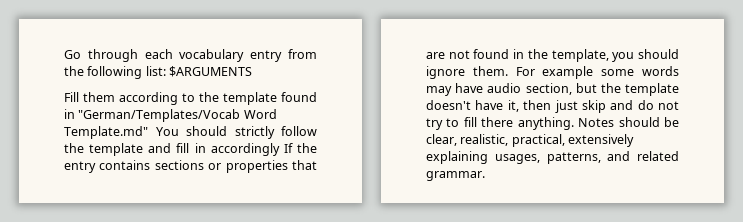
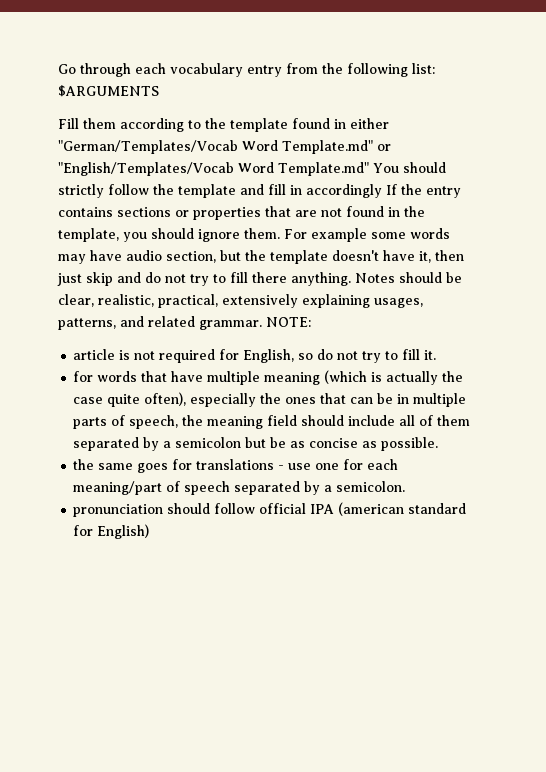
(75, 114) none -> [350,118,389,129] either
(148, 132) none -> [376,144,391,151] [58,162,369,176] or "English/Templates/Vocab Word Template.md"
(485, 176) none -> [266,317,311,327] [73,349,437,363] [73,370,464,385] [73,392,467,407] [73,415,471,429] [73,437,439,451] [73,459,399,473] [73,481,406,495] [73,502,467,517] [73,524,150,539] NOTE: // article is not required for English, so do not try to fill it. // for words that have multiple meaning (which is actually the case quite often), especially the ones that can be in multiple parts of speech, the meaning field should include all of them separated by a semicolon but be as concise as possible. // the same goes for translations - use one for each meaning/part of speech separated by a semicolon. // pronunciation should follow official IPA (american standard for English)

